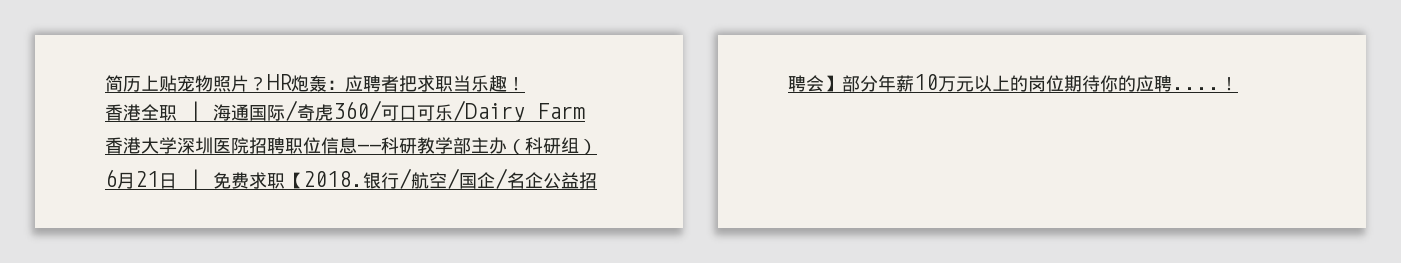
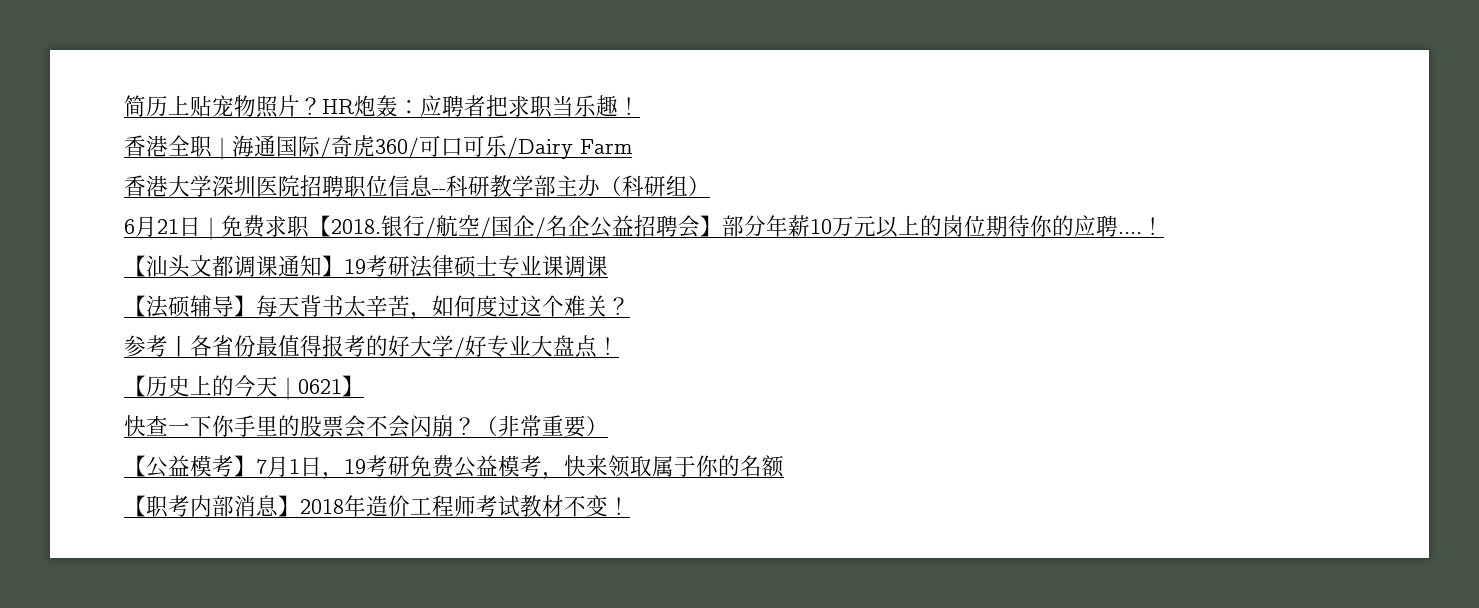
(1238, 84) none -> [124,255,608,278] [124,295,630,320] [124,335,619,359] [124,375,364,400] [124,415,608,438] [124,455,784,480] [124,495,630,518] // 【汕头文都调课通知】19考研法律硕士专业课调课 // 【法硕辅导】每天背书太辛苦，如何度过这个难关？ // 参考丨各省份最值得报考的好大学/好专业大盘点！ // 【历史上的今天 | 0621】 // 快查一下你手里的股票会不会闪崩？（非常重要） // 【公益模考】7月1日，19考研免费公益模考，快来领取属于你的名额 // 【职考内部消息】2018年造价工程师考试教材不变！

